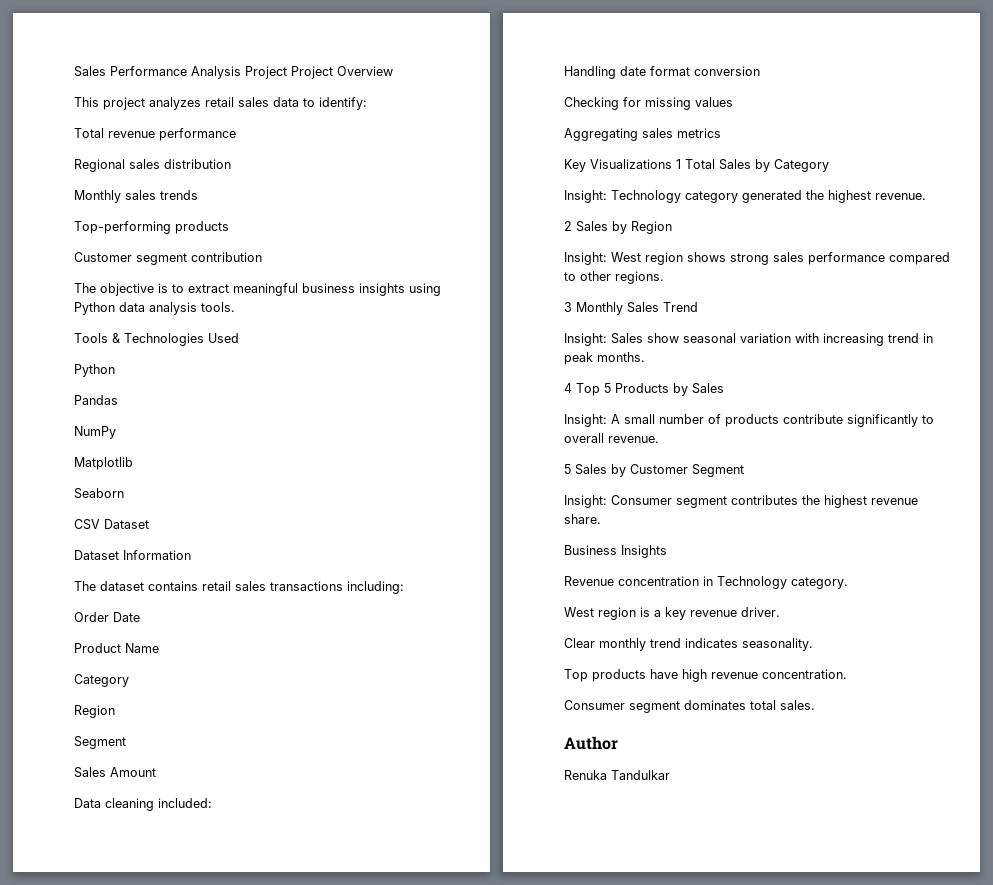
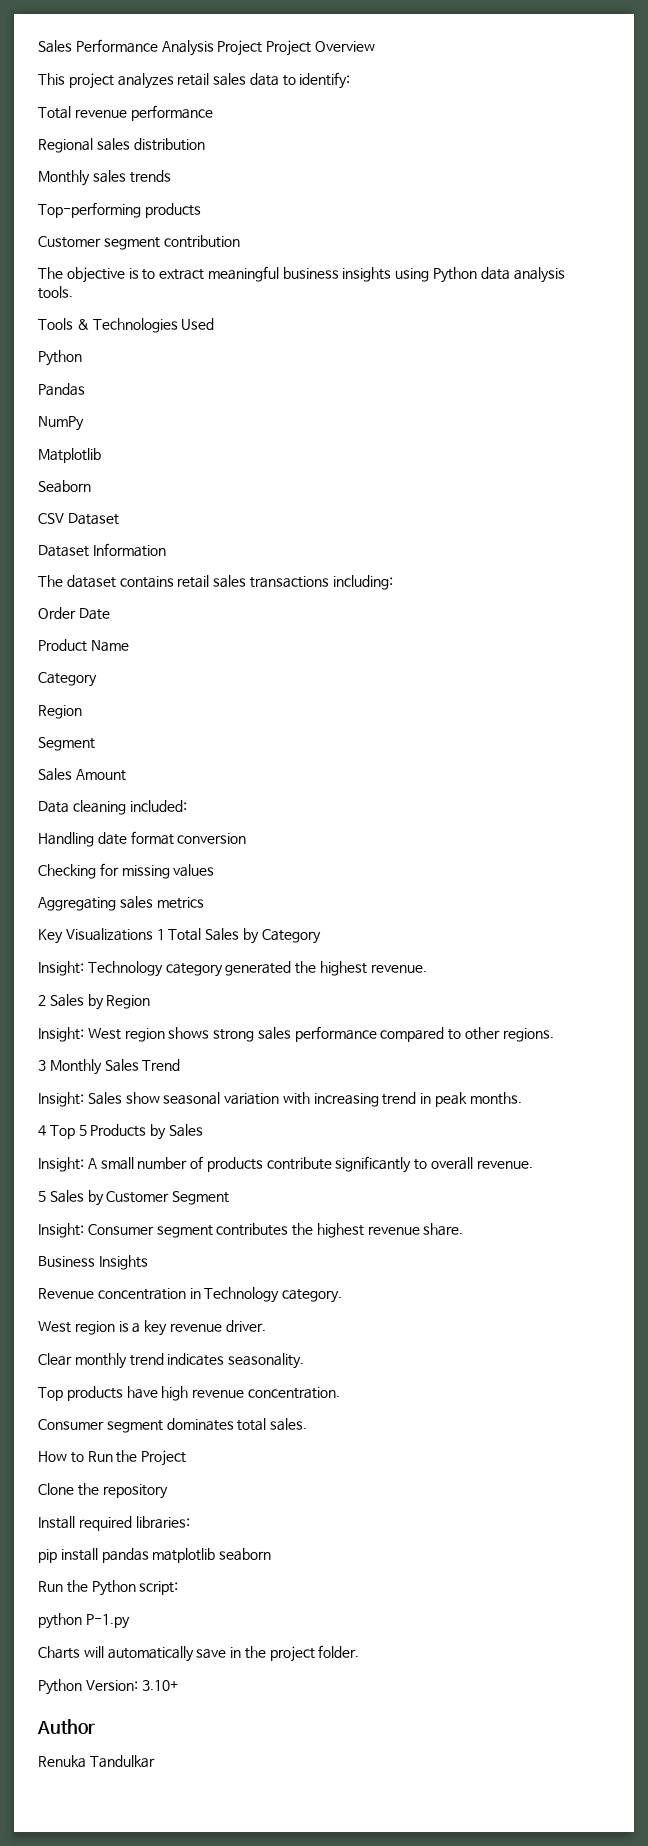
(815, 705) none -> [38,1450,187,1466] [38,1483,168,1499] [38,1516,190,1531] [38,1548,272,1563] [38,1580,179,1596] [38,1613,130,1629] [38,1645,360,1662] [38,1679,178,1695] // How to Run the Project // Clone the repository // Install required libraries: // pip install pandas matplotlib seaborn // Run the Python script: // python P-1.py // Charts will automatically save in the project folder. // Python Version: 3.10+

